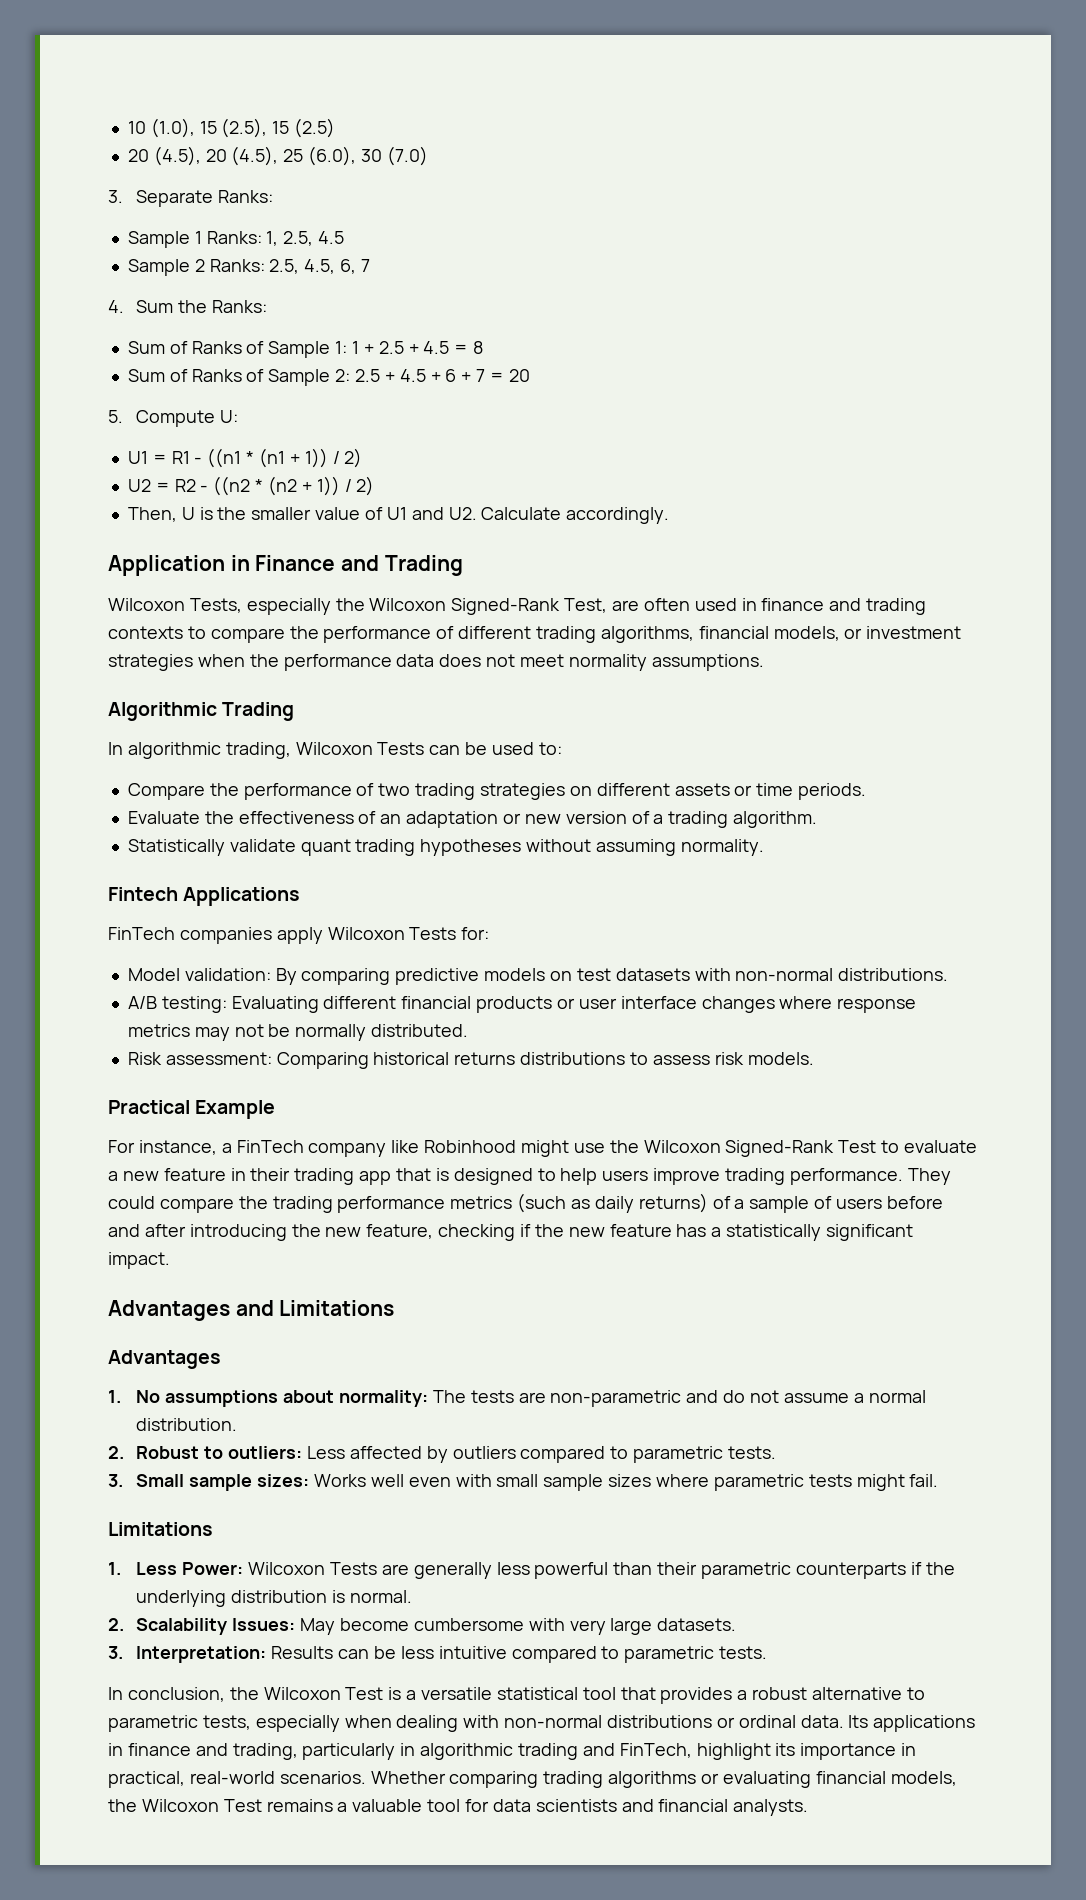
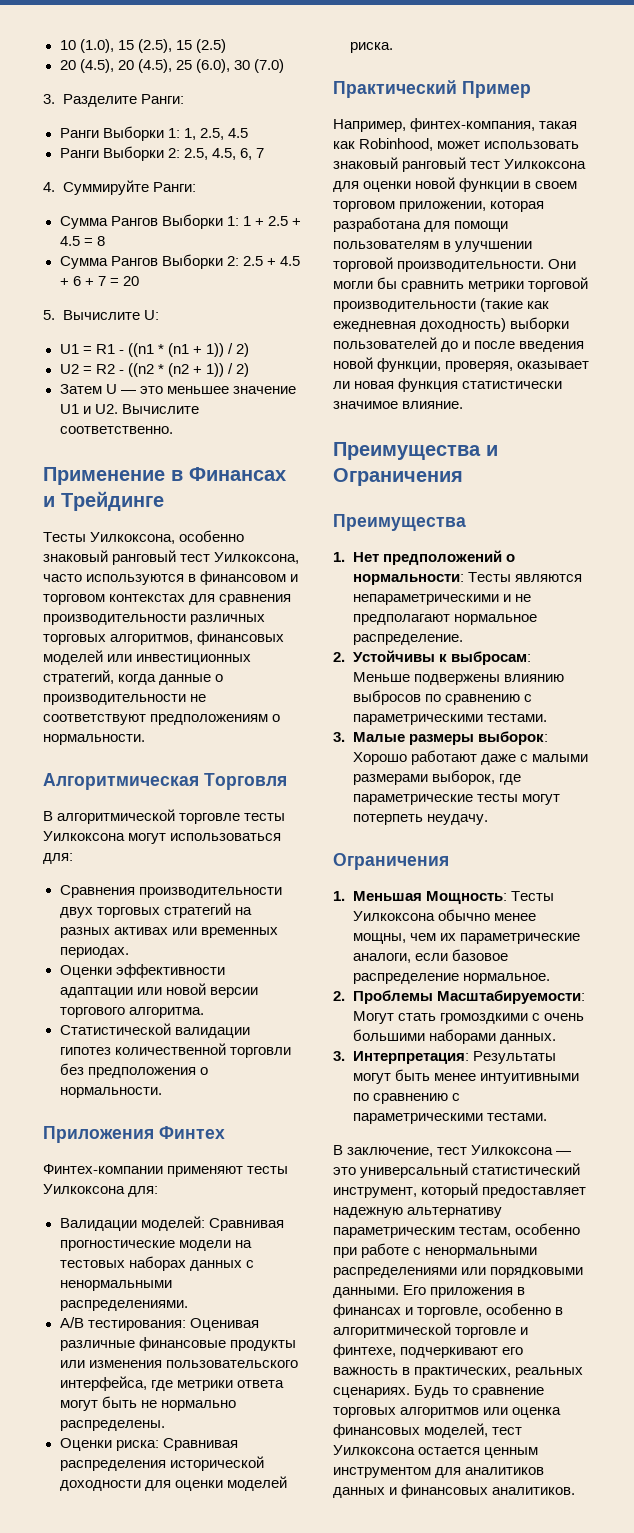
[136,190,274,207] [127,231,262,248] Separate Ranks: // Sample 1 Ranks: -> [62,94,184,107] [59,126,180,141] Разделите Ранги: // Ранги Выборки 1:
[127,259,265,276] Sample 2 Ranks: -> [59,146,180,161] Ранги Выборки 2:
[136,300,268,313] [127,341,331,358] Sum the Ranks: // Sum of Ranks of Sample -> [62,180,196,195] [59,214,223,229] Суммируйте Ранги: // Сумма Рангов Выборки
[127,369,331,386] Sum of Ranks of Sample -> [59,254,223,269] Сумма Рангов Выборки
[136,410,216,427] Compute -> [62,310,140,320] Вычислите
[127,507,670,524] [108,555,463,576] [108,598,927,615] [108,626,962,643] [108,654,764,671] [108,702,295,721] [108,742,562,759] [127,783,867,800] [127,811,818,828] [127,839,764,856] [108,887,301,906] [108,927,490,944] [127,968,949,985] [127,996,917,1013] [127,1024,469,1041] [127,1052,814,1069] [108,1100,276,1119] [108,1140,978,1157] [108,1168,951,1185] [108,1193,943,1213] [108,1224,914,1241] [108,1252,170,1269] [108,1300,395,1321] [108,1350,221,1369] [108,1390,926,1407] [136,1418,238,1431] [108,1446,776,1463] [108,1474,939,1491] [108,1522,213,1536] [108,1562,955,1579] [136,1590,412,1607] [108,1618,737,1635] [108,1646,768,1663] [108,1687,925,1704] [108,1715,976,1732] [108,1743,917,1760] [108,1771,957,1788] [108,1799,809,1816] Then, U is the smaller value of U1 and U2. Calculate accordingly. // Application in Finance and Trading // Wilcoxon Tests, especially the Wilcoxon Signed-Rank Test, are often used in finance and trading contexts to compare the performance of different trading algorithms, financial models, or investment strategies when the performance data does not meet normality assumptions. // Algorithmic Trading // In algorithmic trading, Wilcoxon Tests can be used to: // Compare the performance of two trading strategies on different assets or time periods. // Evaluate the effectiveness of an adaptation or new version of a trading algorithm. // Statistically validate quant trading hypotheses without assuming normality. // Fintech Applications // FinTech companies apply Wilcoxon Tests for: // Model validation: By comparing predictive models on test datasets with non-normal distributions. // A/B testing: Evaluating different financial products or user interface changes where response metrics may not be normally distributed. // Risk assessment: Comparing historical returns distributions to assess risk models. // Practical Example // For instance, a FinTech company like Robinhood might use the Wilcoxon Signed-Rank Test to evaluate a new feature in their trading app that is designed to help users improve trading performance. They could compare the trading performance metrics (such as daily returns) of a sample of users before and after introducing the new feature, checking if the new feature has a statistically significant impact. // Advantages and Limitations // Advantages // 1. No assumptions about normality: The tests are non-parametric and do not assume a normal distribution. // 2. Robust to outliers: Less affected by outliers compared to parametric tests. // 3. Small sample sizes: Works well even with small sample sizes where parametric tests might fail. // Limitations // 1. Less Power: Wilcoxon Tests are generally less powerful than their parametric counterparts if the underlying distribution is normal. // 2. Scalability Issues: May become cumbersome with very large datasets. // 3. Interpretation: Results can be less intuitive compared to parametric tests. // In conclusion, the Wilcoxon Test is a versatile statistical tool that provides a robust alternative to parametric tests, especially when dealing with non-normal distributions or ordinal data. Its applications in finance and trading, particularly in algorithmic trading and FinTech, highlight its importance in practical, real-world scenarios. Whether comparing trading algorithms or evaluating financial models, the Wilcoxon Test remains a valuable tool for data scientists and financial analysts. -> [59,384,296,394] [59,404,199,414] [59,426,173,434] [43,467,286,485] [43,491,164,511] [43,530,245,544] [43,550,300,565] [43,571,299,585] [43,594,292,605] [43,614,266,625] [43,631,285,645] [43,650,252,665] [43,670,224,685] [43,694,207,705] [43,714,281,725] [43,734,145,745] [43,773,287,790] [43,809,286,824] [43,831,282,844] [43,853,73,864] [59,885,282,898] [59,903,252,918] [59,927,278,938] [59,947,129,958] [59,964,225,978] [59,983,258,998] [59,1007,204,1018] [59,1023,250,1038] [59,1043,291,1058] [59,1063,208,1078] [59,1087,162,1098] [43,1126,225,1143] [43,1164,289,1177] [43,1184,159,1197] [59,1216,284,1231] [59,1240,252,1251] [59,1256,254,1271] [59,1280,172,1291] [59,1300,188,1311] [59,1317,259,1331] [59,1337,296,1351] [59,1360,298,1368] [59,1376,284,1391] [59,1396,236,1411] [59,1420,165,1431] [59,1438,238,1451] [59,1456,264,1471] [59,1476,287,1491] [349,42,393,53] [333,80,531,98] [333,118,578,132] [333,138,580,151] [333,157,587,172] [333,177,578,192] [333,201,545,212] [333,217,509,232] [333,241,533,252] [333,257,577,272] [333,277,589,292] [333,298,550,312] [333,317,570,332] [333,337,585,352] [333,357,590,372] [333,378,563,392] [333,401,464,409] [333,442,498,460] [333,468,463,486] [333,514,466,531] [333,550,515,565] [352,572,582,585] [352,594,531,605] [352,614,537,625] [352,634,463,645] [333,650,531,665] [352,672,564,685] [352,690,532,705] [352,714,547,725] [333,731,548,745] [352,750,588,765] [352,770,521,785] [352,794,560,805] [352,814,488,825] [333,853,449,870] [333,891,554,904] [352,909,536,921] [352,933,580,944] [352,949,508,963] [352,973,550,984] [333,990,585,1004] [352,1011,584,1024] [352,1029,556,1044] [333,1051,556,1064] [352,1069,579,1084] [352,1093,460,1104] [352,1113,547,1124] [333,1145,572,1157] [333,1163,581,1178] [333,1183,587,1198] [333,1207,503,1218] [333,1223,581,1238] [333,1243,538,1258] [333,1267,584,1278] [333,1285,526,1298] [333,1303,564,1318] [333,1323,529,1338] [333,1344,524,1358] [333,1367,584,1378] [333,1385,545,1398] [333,1407,562,1418] [333,1423,523,1438] [333,1445,539,1458] [333,1467,545,1478] [333,1484,576,1498] Затем U — это меньшее значение U1 и U2. Вычислите соответственно. // Применение в Финансах и Трейдинге // Тесты Уилкоксона, особенно знаковый ранговый тест Уилкоксона, часто используются в финансовом и торговом контекстах для сравнения производительности различных торговых алгоритмов, финансовых моделей или инвестиционных стратегий, когда данные о производительности не соответствуют предположениям о нормальности. // Алгоритмическая Торговля // В алгоритмической торговле тесты Уилкоксона могут использоваться для: // Сравнения производительности двух торговых стратегий на разных активах или временных периодах. // Оценки эффективности адаптации или новой версии торгового алгоритма. // Статистической валидации гипотез количественной торговли без предположения о нормальности. // Приложения Финтех // Финтех-компании применяют тесты Уилкоксона для: // Валидации моделей: Сравнивая прогностические модели на тестовых наборах данных с ненормальными распределениями. // A/B тестирования: Оценивая различные финансовые продукты или изменения пользовательского интерфейса, где метрики ответа могут быть не нормально распределены. // Оценки риска: Сравнивая распределения исторической доходности для оценки моделей риска. // Практический Пример // Например, финтех-компания, такая как Robinhood, может использовать знаковый ранговый тест Уилкоксона для оценки новой функции в своем торговом приложении, которая разработана для помощи пользователям в улучшении торговой производительности. Они могли бы сравнить метрики торговой производительности (такие как ежедневная доходность) выборки пользователей до и после введения новой функции, проверяя, оказывает ли новая функция статистически значимое влияние. // Преимущества и Ограничения // Преимущества // 1. Нет предположений о нормальности: Тесты являются непараметрическими и не предполагают нормальное распределение. // 2. Устойчивы к выбросам: Меньше подвержены влиянию выбросов по сравнению с параметрическими тестами. // 3. Малые размеры выборок: Хорошо работают даже с малыми размерами выборок, где параметрические тесты могут потерпеть неудачу. // Ограничения // 1. Меньшая Мощность: Тесты Уилкоксона обычно менее мощны, чем их параметрические аналоги, если базовое распределение нормальное. // 2. Проблемы Масштабируемости: Могут стать громоздкими с очень большими наборами данных. // 3. Интерпретация: Результаты могут быть менее интуитивными по сравнению с параметрическими тестами. // В заключение, тест Уилкоксона — это универсальный статистический инструмент, который предоставляет надежную альтернативу параметрическим тестам, особенно при работе с ненормальными распределениями или порядковыми данными. Его приложения в финансах и торговле, особенно в алгоритмической торговле и финтехе, подчеркивают его важность в практических, реальных сценариях. Будь то сравнение торговых алгоритмов или оценка финансовых моделей, тест Уилкоксона остается ценным инструментом для аналитиков данных и финансовых аналитиков.

